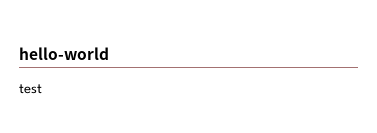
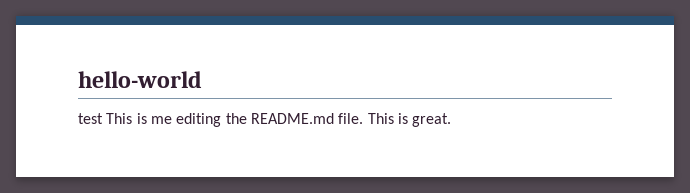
(42, 89) none -> [106,113,452,127] This is me editing the README.md file. This is great.

